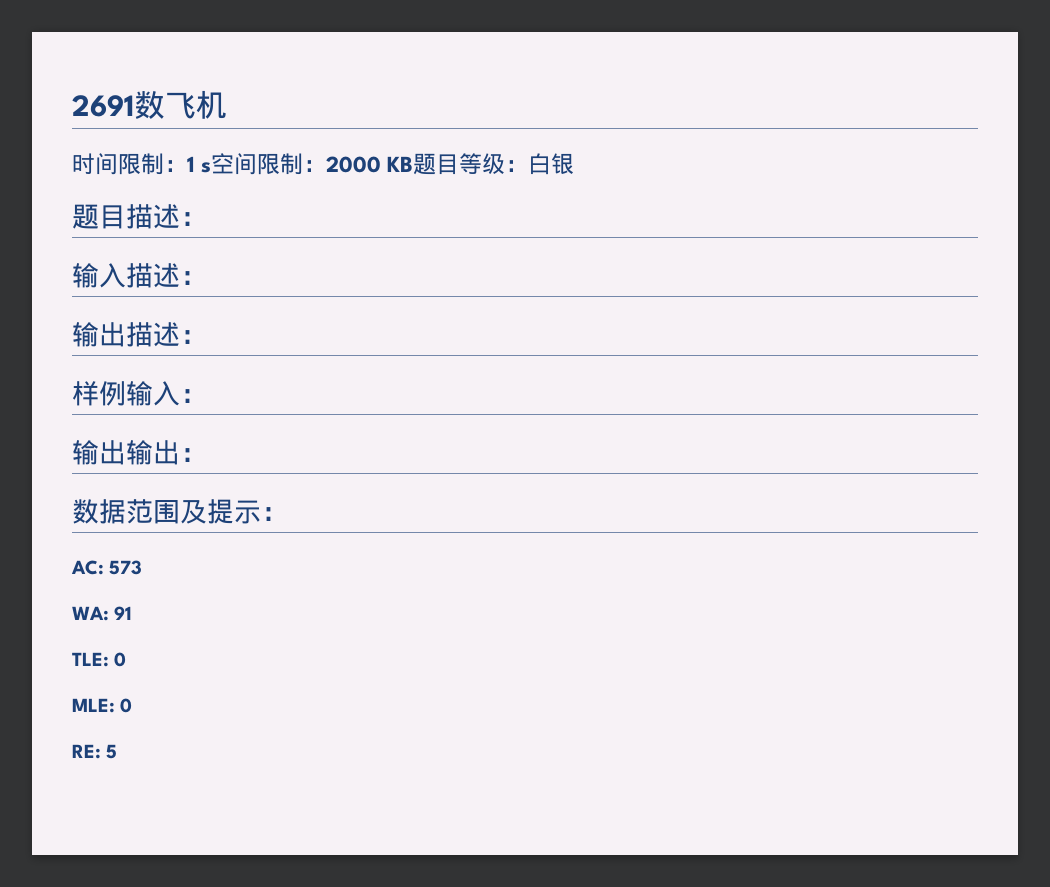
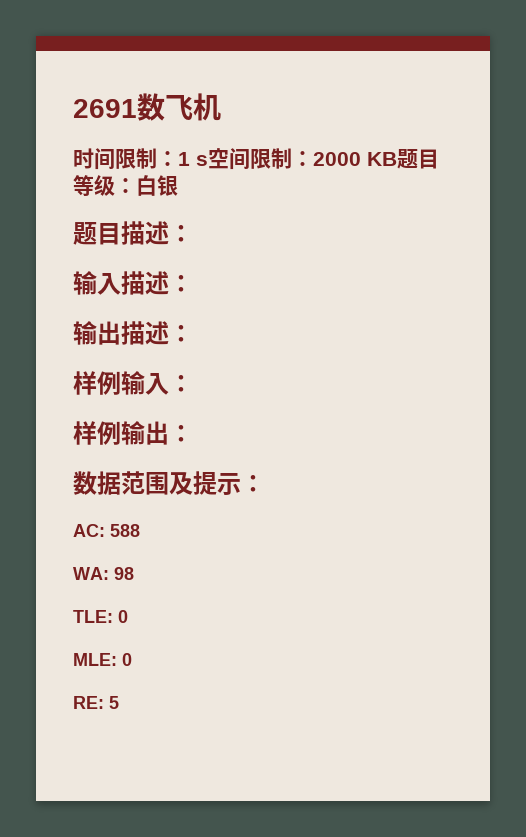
[72,440,126,465] 输出 -> [73,421,121,445] 样例
[109,560,143,575] 573 -> [110,524,140,537] 588
[114,606,133,620] 91 -> [114,567,134,580] 98

